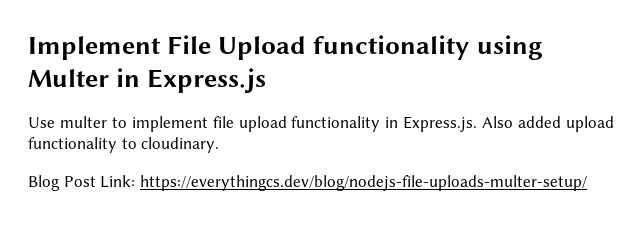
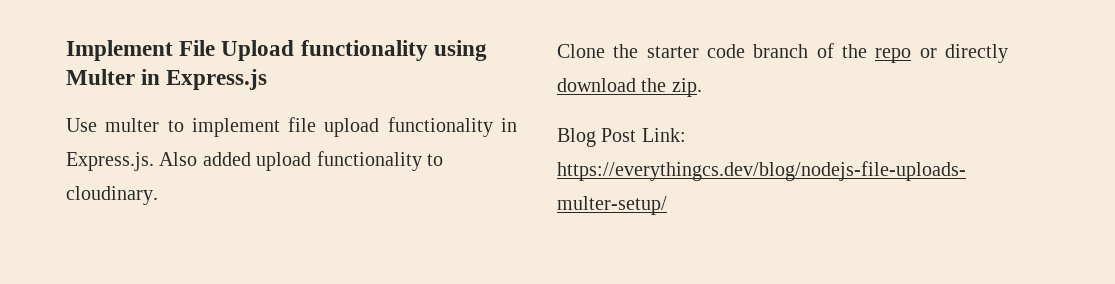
(220, 145) none -> [557,43,1008,63] [557,78,702,97] // Clone the starter code branch of the repo or directly download the zip.

